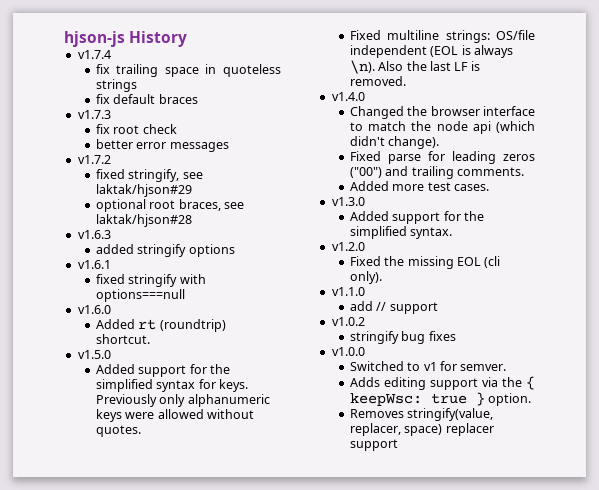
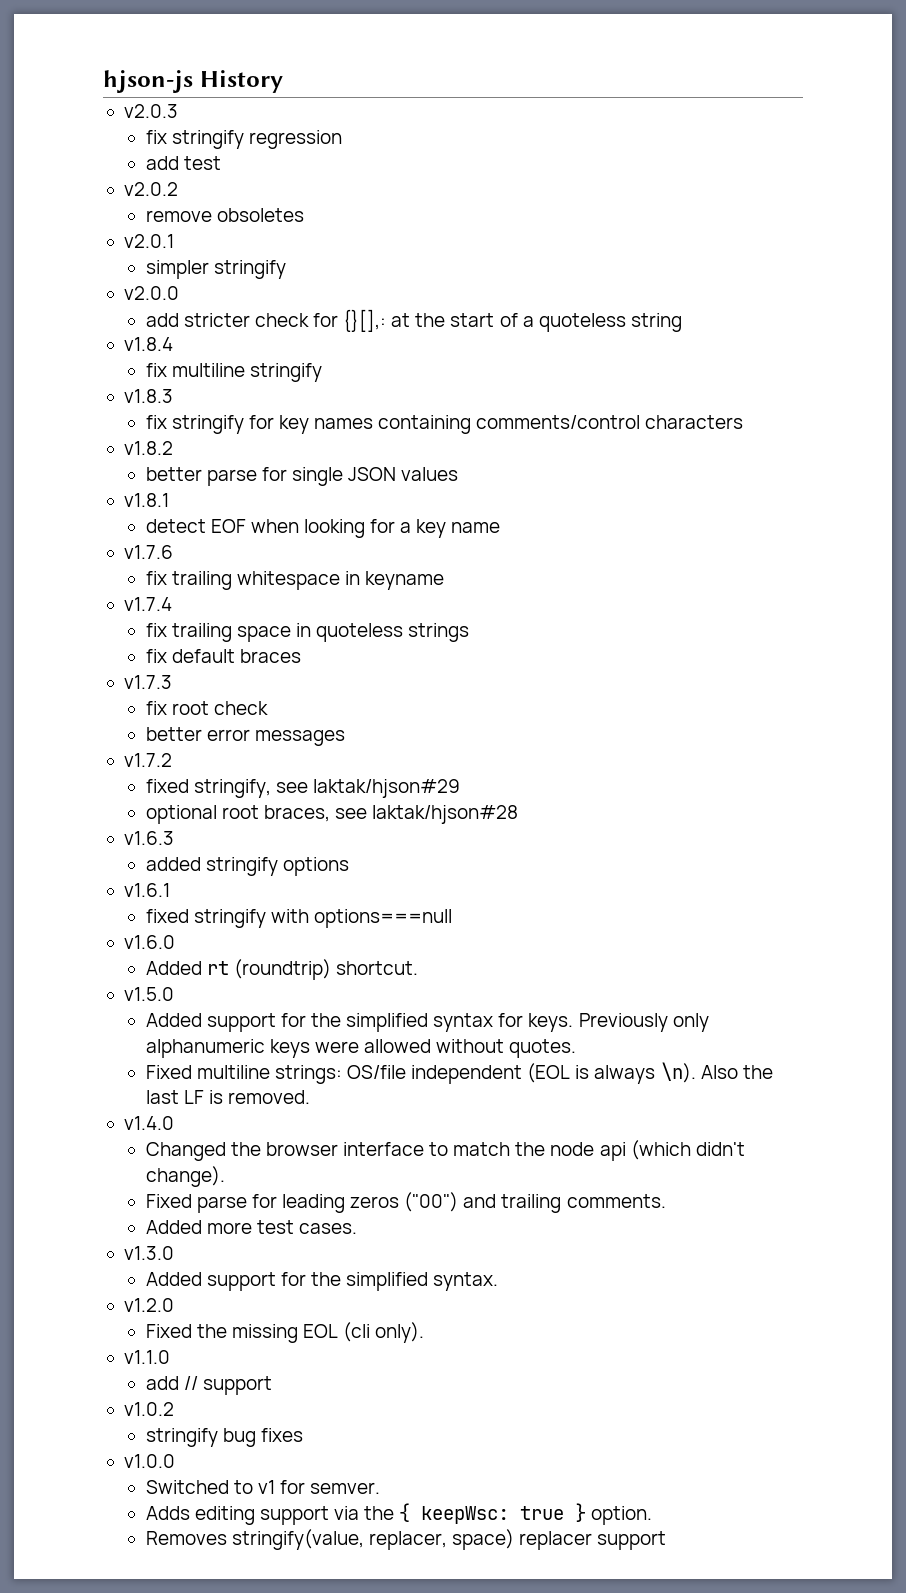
(188, 39) none -> [123,104,178,118] [145,130,342,149] [145,156,221,170] [123,182,178,196] [145,208,304,222] [123,234,174,248] [145,260,286,279] [123,286,179,300] [145,309,683,332] [123,337,173,351] [145,363,322,382] [123,389,173,403] [145,415,744,434] [123,441,173,455] [145,467,459,486] [123,493,169,507] [145,519,501,538] [123,545,173,559] [145,571,445,590] // v2.0.3 // fix stringify regression // add test // v2.0.2 // remove obsoletes // v2.0.1 // simpler stringify // v2.0.0 // add stricter check for {}[],: at the start of a quoteless string // v1.8.4 // fix multiline stringify // v1.8.3 // fix stringify for key names containing comments/control characters // v1.8.2 // better parse for single JSON values // v1.8.1 // detect EOF when looking for a key name // v1.7.6 // fix trailing whitespace in keyname

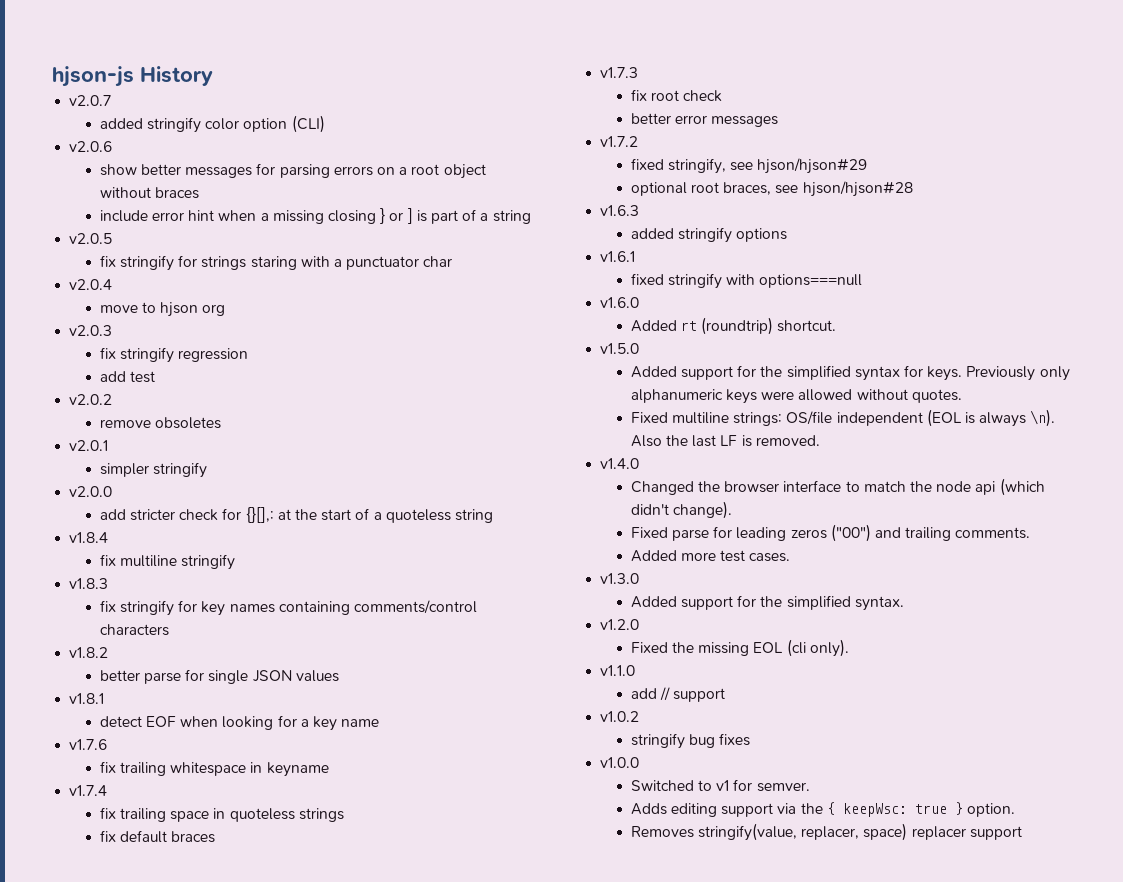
(283, 81) none -> [69,95,112,106] [99,115,325,133] [69,141,113,152] [99,163,486,179] [99,187,200,199] [99,208,531,224] [69,233,113,244] [99,255,453,271] [69,279,113,290] [99,302,226,317] // v2.0.7 // added stringify color option (CLI) // v2.0.6 // show better messages for parsing errors on a root object without braces // include error hint when a missing closing } or ] is part of a string // v2.0.5 // fix stringify for strings staring with a punctuator char // v2.0.4 // move to hjson org
[312,779,460,798] laktak/hjson#29 -> [757,158,868,174] hjson/hjson#29
[372,805,519,824] laktak/hjson#28 -> [802,181,913,197] hjson/hjson#28

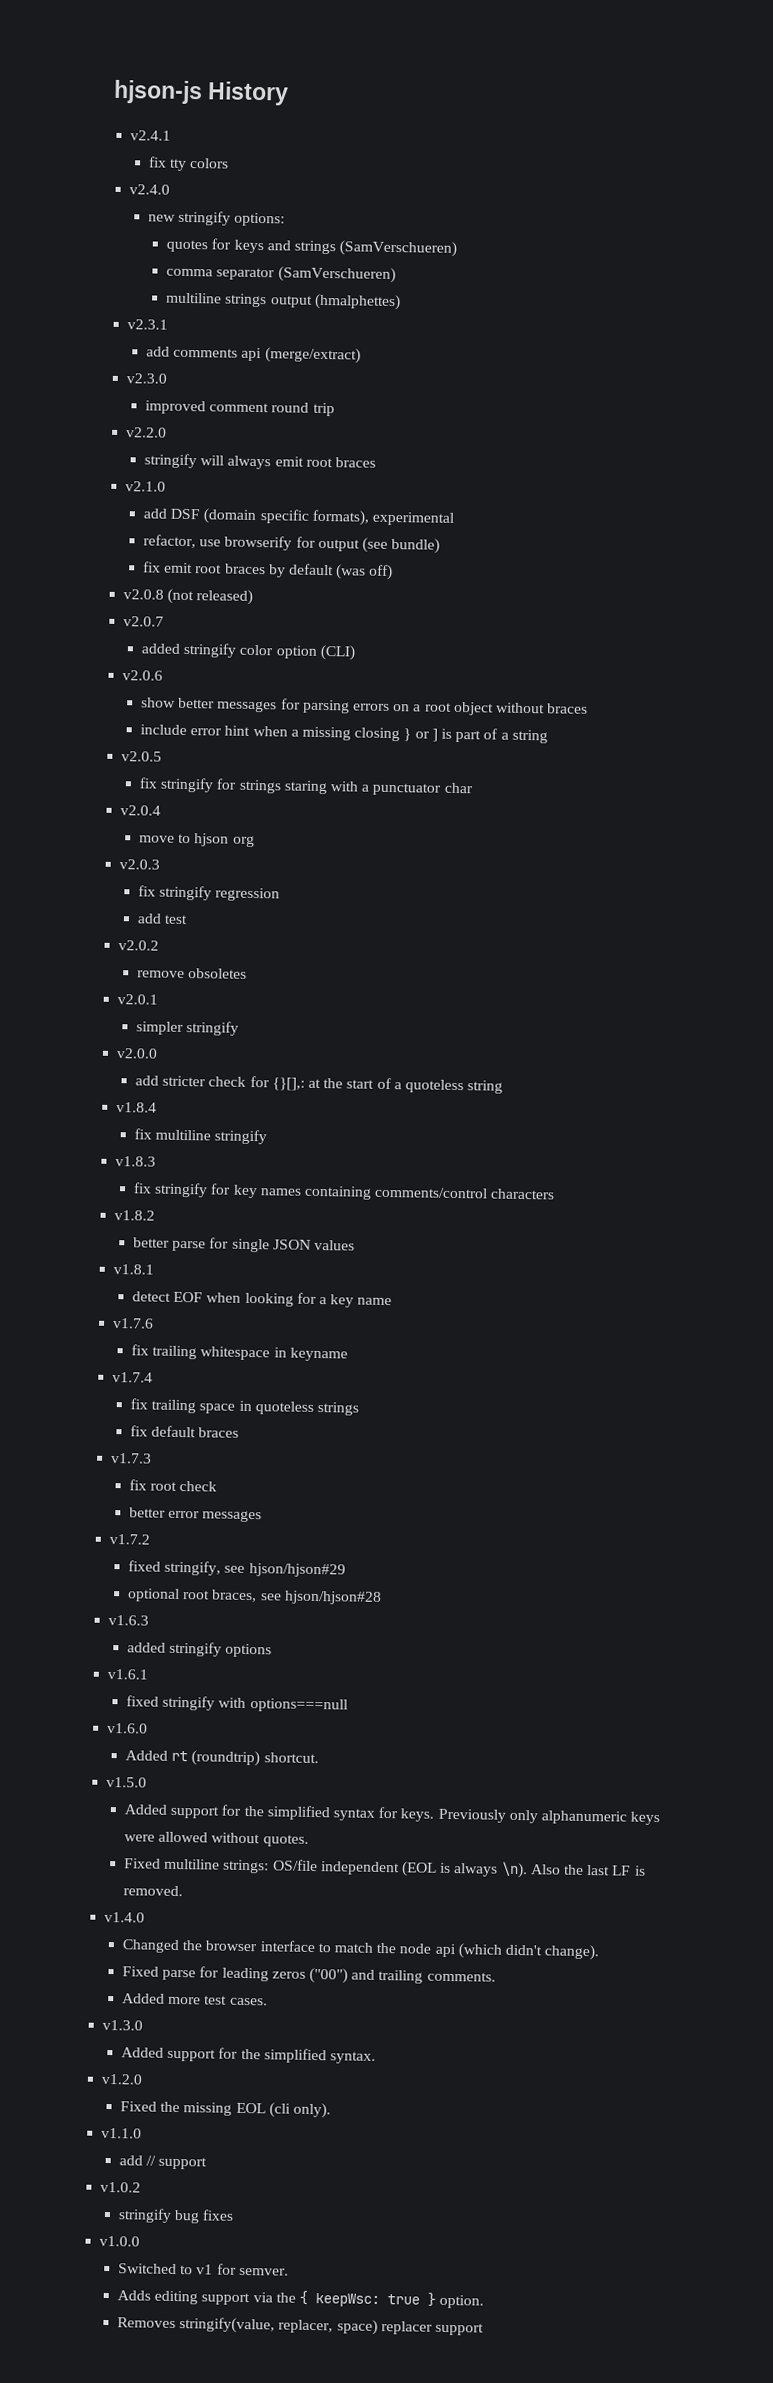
(213, 76) none -> [130,130,172,141] [148,156,230,171] [129,184,171,195] [148,210,286,227] [166,238,458,257] [166,266,396,284] [166,292,401,311] [127,319,169,330] [146,346,361,364] [126,373,168,384] [145,400,335,417] [126,427,168,438] [144,453,377,470] [125,481,167,492] [143,508,455,526] [143,534,441,554] [143,561,394,581] [123,588,254,605] // v2.4.1 // fix tty colors // v2.4.0 // new stringify options: // quotes for keys and strings (SamVerschueren) // comma separator (SamVerschueren) // multiline strings output (hmalphettes) // v2.3.1 // add comments api (merge/extract) // v2.3.0 // improved comment round trip // v2.2.0 // stringify will always emit root braces // v2.1.0 // add DSF (domain specific formats), experimental // refactor, use browserify for output (see bundle) // fix emit root braces by default (was off) // v2.0.8 (not released)

